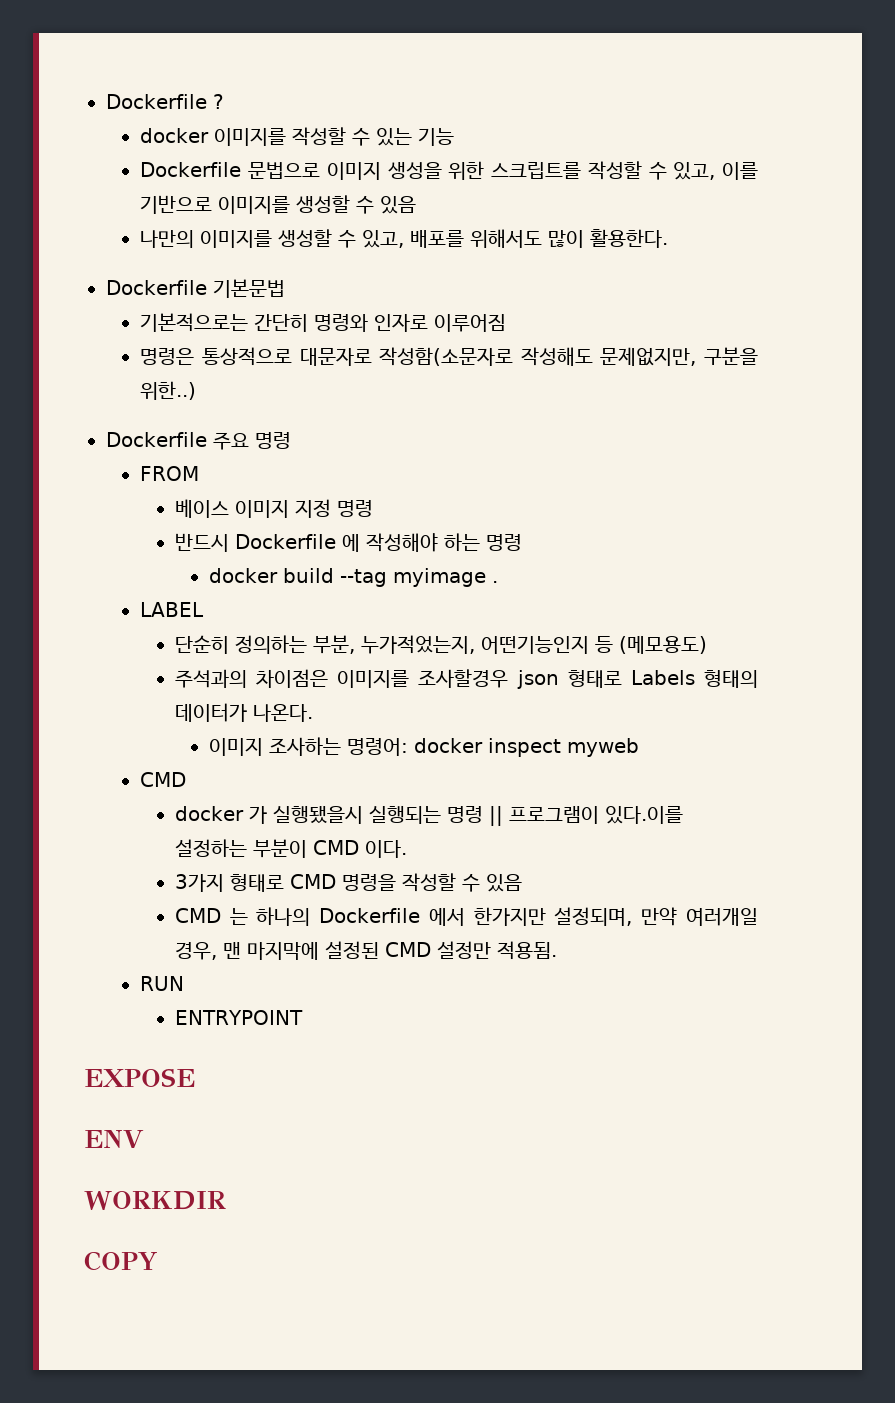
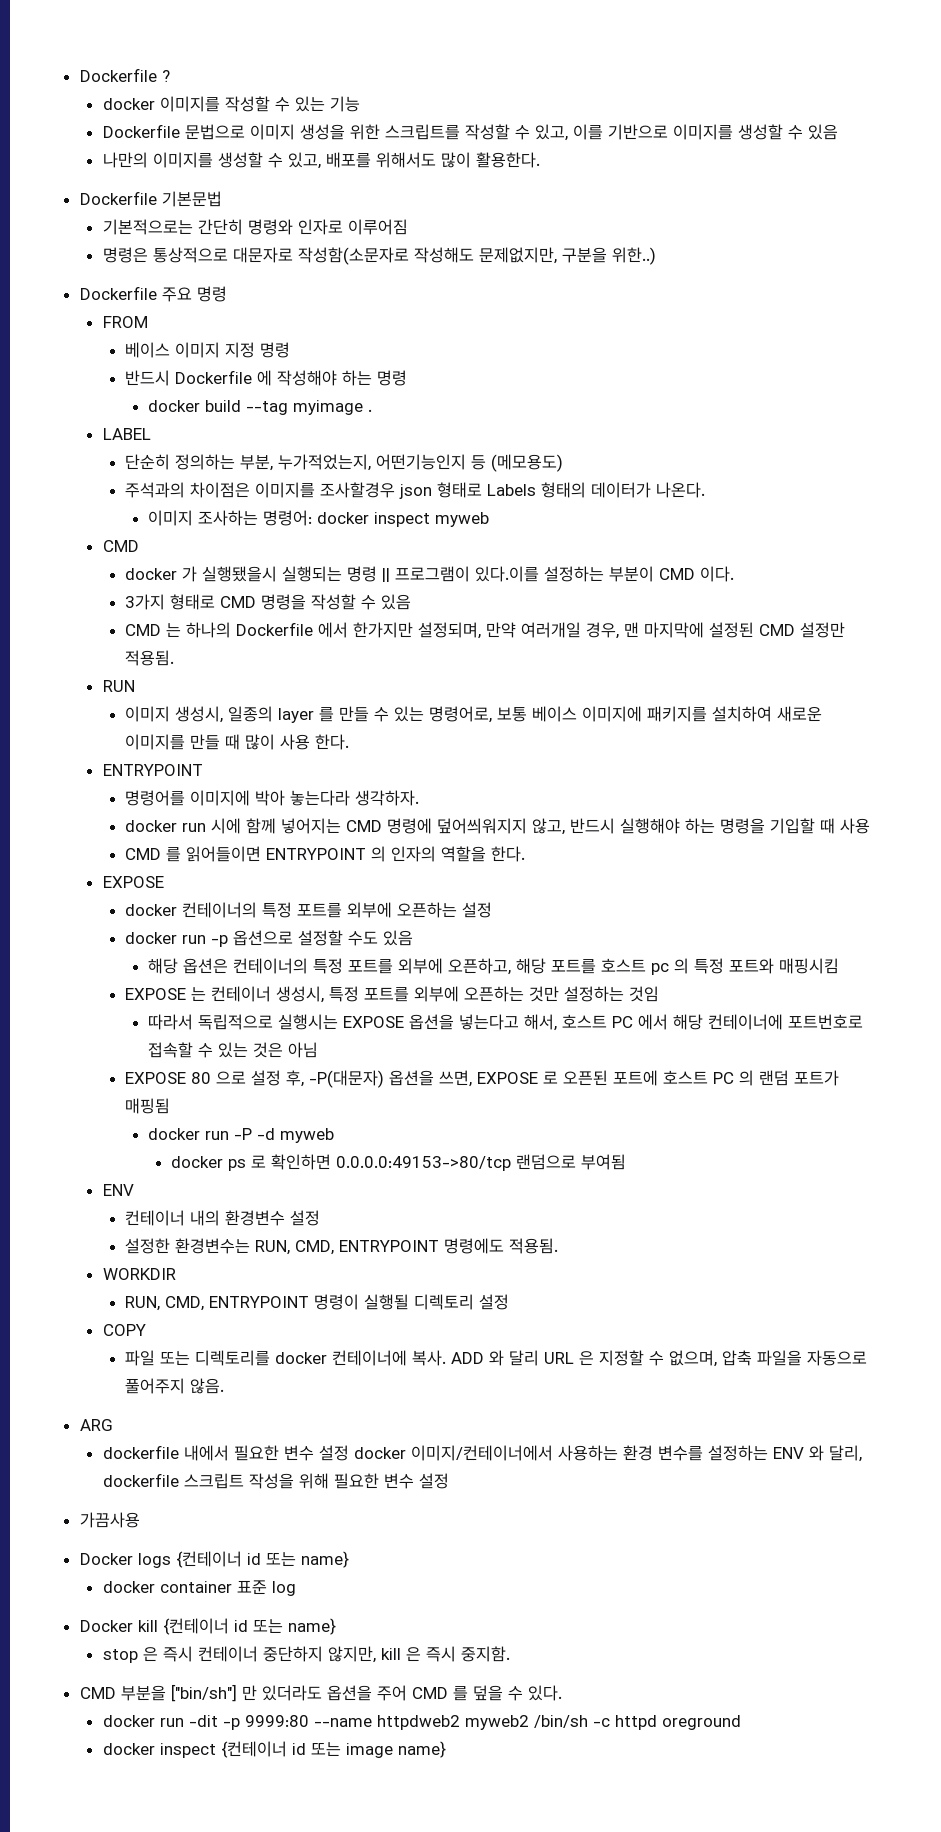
[174,1010,303,1025] [84,1068,195,1087] [84,1130,144,1148] [84,1191,226,1210] [84,1251,157,1271] ENTRYPOINT // EXPOSE // ENV // WORKDIR // COPY -> [125,706,823,723] [125,734,350,750] [102,764,203,776] [125,790,420,806] [125,818,871,835] [125,846,526,862] [102,876,164,888] [125,902,493,918] [125,930,414,947] [148,958,840,975] [125,986,660,1003] [148,1014,864,1031] [148,1042,319,1058] [125,1070,840,1088] [125,1098,171,1114] [148,1128,335,1143] [171,1154,627,1171] [102,1184,134,1196] [125,1210,321,1226] [125,1238,559,1255] [102,1268,176,1280] [125,1294,510,1311] [102,1324,146,1336] [125,1350,868,1367] [125,1378,225,1394] [79,1419,113,1431] [102,1445,862,1462] [102,1473,449,1489] [79,1512,140,1528] [79,1551,349,1568] [102,1580,296,1596] [79,1618,336,1635] [102,1646,510,1663] [79,1684,562,1702] [102,1715,741,1730] [102,1741,446,1758] 이미지 생성시, 일종의 layer 를 만들 수 있는 명령어로, 보통 베이스 이미지에 패키지를 설치하여 새로운 이미지를 만들 때 많이 사용 한다. // ENTRYPOINT // 명령어를 이미지에 박아 놓는다라 생각하자. // docker run 시에 함께 넣어지는 CMD 명령에 덮어씌워지지 않고, 반드시 실행해야 하는 명령을 기입할 때 사용 // CMD 를 읽어들이면 ENTRYPOINT 의 인자의 역할을 한다. // EXPOSE // docker 컨테이너의 특정 포트를 외부에 오픈하는 설정 // docker run -p 옵션으로 설정할 수도 있음 // 해당 옵션은 컨테이너의 특정 포트를 외부에 오픈하고, 해당 포트를 호스트 pc 의 특정 포트와 매핑시킴 // EXPOSE 는 컨테이너 생성시, 특정 포트를 외부에 오픈하는 것만 설정하는 것임 // 따라서 독립적으로 실행시는 EXPOSE 옵션을 넣는다고 해서, 호스트 PC 에서 해당 컨테이너에 포트번호로 접속할 수 있는 것은 아님 // EXPOSE 80 으로 설정 후, -P(대문자) 옵션을 쓰면, EXPOSE 로 오픈된 포트에 호스트 PC 의 랜덤 포트가 매핑됨 // docker run -P -d myweb // docker ps 로 확인하면 0.0.0.0:49153->80/tcp 랜덤으로 부여됨 // ENV // 컨테이너 내의 환경변수 설정 // 설정한 환경변수는 RUN, CMD, ENTRYPOINT 명령에도 적용됨. // WORKDIR // RUN, CMD, ENTRYPOINT 명령이 실행될 디렉토리 설정 // COPY // 파일 또는 디렉토리를 docker 컨테이너에 복사. ADD 와 달리 URL 은 지정할 수 없으며, 압축 파일을 자동으로 풀어주지 않음. // ARG // dockerfile 내에서 필요한 변수 설정 docker 이미지/컨테이너에서 사용하는 환경 변수를 설정하는 ENV 와 달리, dockerfile 스크립트 작성을 위해 필요한 변수 설정 // 가끔사용 // Docker logs {컨테이너 id 또는 name} // docker container 표준 log // Docker kill {컨테이너 id 또는 name} // stop 은 즉시 컨테이너 중단하지 않지만, kill 은 즉시 중지함. // CMD 부분을 ["bin/sh"] 만 있더라도 옵션을 주어 CMD 를 덮을 수 있다. // docker run -dit -p 9999:80 --name httpdweb2 myweb2 /bin/sh -c httpd oreground // docker inspect {컨테이너 id 또는 image name}

